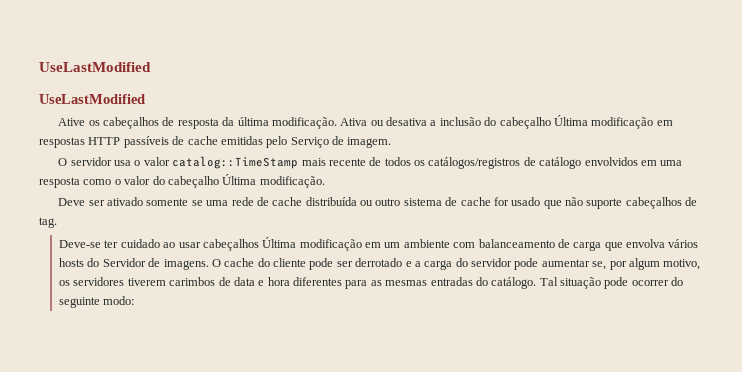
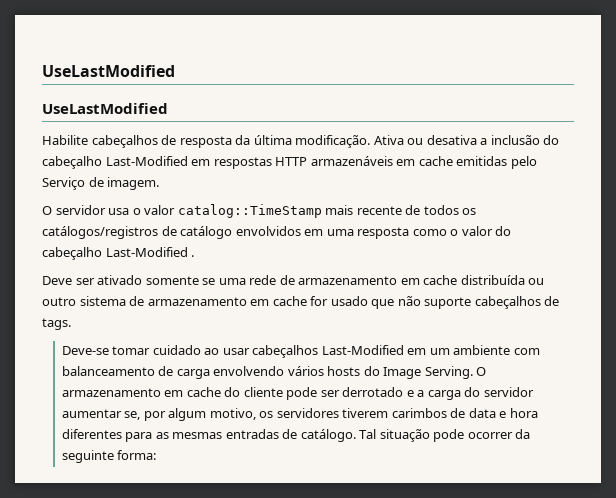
[58,118,100,126] Ative os -> [42,135,88,145] Habilite
[553,115,654,129] Última modificação -> [105,156,188,166] Last-Modified
[123,136,185,148] passíveis de -> [310,156,416,166] armazenáveis em
[222,174,325,188] Última modificação. -> [105,247,195,257] Last-Modified .
(269, 201) none -> [298,276,420,285] armazenamento em
(458, 201) none -> [147,297,270,306] armazenamento em
[39,217,57,228] tag. -> [42,318,71,330] tags.
[104,240,119,248] ter -> [112,346,151,355] tomar
[262,237,362,251] Última modificação -> [321,345,404,355] Last-Modified
[604,239,666,251] que envolva -> [213,366,285,376] envolvendo
[102,258,221,270] Servidor de imagens. O -> [383,366,487,379] [61,388,184,397] Image Serving. O armazenamento em
[514,258,539,270] pode -> (534, 392) none
[475,277,488,286] do -> [282,429,298,439] de
[671,277,684,286] [59,296,135,308] do seguinte modo: -> [515,429,531,439] [61,450,157,463] da seguinte forma:

